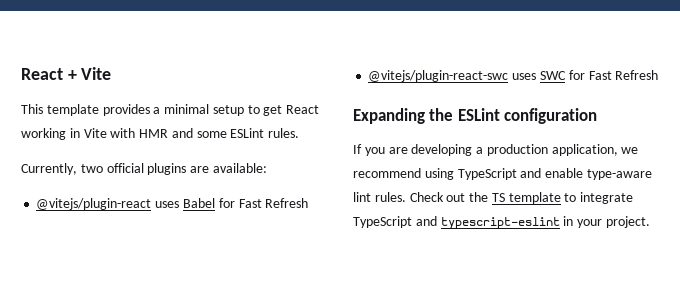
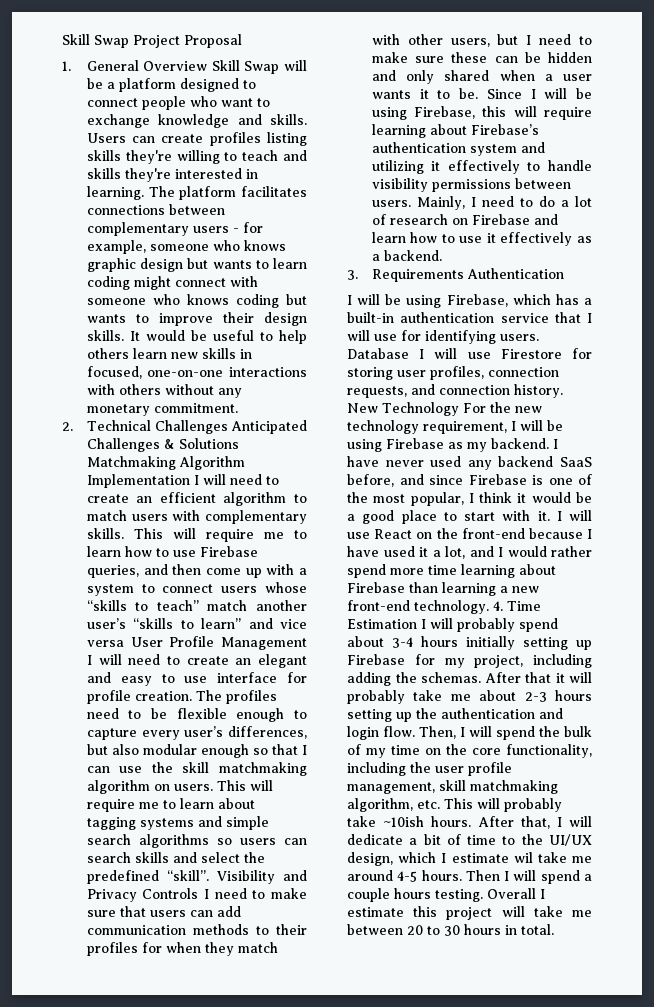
[21,67,112,80] [21,104,320,116] [21,128,300,140] [21,163,267,175] [36,198,309,210] [368,70,659,82] [353,108,598,124] [353,144,639,156] [353,168,652,180] [353,192,634,204] [353,216,650,229] React + Vite // This template provides a minimal setup to get React working in Vite with HMR and some ESLint rules. // Currently, two official plugins are available: // @vitejs/plugin-react uses Babel for Fast Refresh // @vitejs/plugin-react-swc uses SWC for Fast Refresh // Expanding the ESLint configuration // If you are developing a production application, we recommend using TypeScript and enable type-aware lint rules. Check out the TS template to integrate TypeScript and typescript-eslint in your project. -> [62,34,242,48] [62,60,308,74] [86,78,256,92] [86,96,270,110] [86,114,307,128] [86,132,308,146] [86,150,307,164] [86,168,258,182] [86,186,307,200] [86,204,225,215] [86,222,263,236] [86,240,286,254] [86,258,307,272] [86,276,258,290] [86,294,308,308] [86,312,308,326] [86,330,307,344] [86,348,252,359] [86,366,307,379] [86,384,242,398] [86,403,238,416] [62,420,307,434] [86,438,239,452] [86,456,245,470] [86,474,279,488] [86,492,308,506] [86,510,307,524] [86,528,307,542] [86,546,258,557] [86,564,308,578] [86,582,308,596] [86,600,308,611] [86,618,308,629] [86,636,307,650] [86,654,307,668] [86,672,307,686] [86,690,277,704] [86,708,307,722] [86,726,307,740] [86,744,307,758] [86,762,307,776] [86,780,273,794] [86,798,255,812] [86,816,269,830] [86,834,308,848] [86,852,265,863] [86,870,307,884] [86,888,307,902] [86,906,241,917] [86,924,307,935] [86,942,278,956] [371,34,592,47] [371,52,592,63] [371,70,592,84] [371,88,592,99] [371,106,592,120] [371,124,539,138] [371,142,545,156] [371,160,592,174] [371,178,571,192] [371,196,592,210] [371,214,558,225] [371,232,592,246] [371,250,442,261] [347,268,564,282] [347,294,592,308] [347,312,592,323] [347,330,539,344] [347,348,592,359] [347,366,559,380] [347,384,563,398] [347,402,542,416] [347,420,563,434] [347,438,558,452] [347,456,592,470] [347,474,592,487] [347,492,592,506] [347,510,592,524] [347,528,592,539] [347,546,592,559] [347,564,556,578] [347,582,539,596] [347,600,541,614] [347,618,558,632] [347,636,592,650] [347,654,592,668] [347,672,592,686] [347,690,592,704] [347,708,563,722] [347,726,592,740] [347,744,592,758] [347,762,512,776] [347,780,558,794] [347,798,562,812] [347,816,592,829] [347,834,592,846] [347,852,592,866] [347,870,592,884] [347,888,545,902] [347,906,592,920] [347,924,554,936] Skill Swap Project Proposal // 1. General Overview Skill Swap will be a platform designed to connect people who want to exchange knowledge and skills. Users can create profiles listing skills they're willing to teach and skills they're interested in learning. The platform facilitates connections between complementary users - for example, someone who knows graphic design but wants to learn coding might connect with someone who knows coding but wants to improve their design skills. It would be useful to help others learn new skills in focused, one-on-one interactions with others without any monetary commitment. // 2. Technical Challenges Anticipated Challenges & Solutions Matchmaking Algorithm Implementation I will need to create an efficient algorithm to match users with complementary skills. This will require me to learn how to use Firebase queries, and then come up with a system to connect users whose “skills to teach” match another user’s “skills to learn” and vice versa User Profile Management I will need to create an elegant and easy to use interface for profile creation. The profiles need to be flexible enough to capture every user’s differences, but also modular enough so that I can use the skill matchmaking algorithm on users. This will require me to learn about tagging systems and simple search algorithms so users can search skills and select the predefined “skill”. Visibility and Privacy Controls I need to make sure that users can add communication methods to their profiles for when they match with other users, but I need to make sure these can be hidden and only shared when a user wants it to be. Since I will be using Firebase, this will require learning about Firebase’s authentication system and utilizing it effectively to handle visibility permissions between users. Mainly, I need to do a lot of research on Firebase and learn how to use it effectively as a backend. // 3. Requirements Authentication // I will be using Firebase, which has a built-in authentication service that I will use for identifying users. Database I will use Firestore for storing user profiles, connection requests, and connection history. New Technology For the new technology requirement, I will be using Firebase as my backend. I have never used any backend SaaS before, and since Firebase is one of the most popular, I think it would be a good place to start with it. I will use React on the front-end because I have used it a lot, and I would rather spend more time learning about Firebase than learning a new front-end technology. 4. Time Estimation I will probably spend about 3-4 hours initially setting up Firebase for my project, including adding the schemas. After that it will probably take me about 2-3 hours setting up the authentication and login flow. Then, I will spend the bulk of my time on the core functionality, including the user profile management, skill matchmaking algorithm, etc. This will probably take ~10ish hours. After that, I will dedicate a bit of time to the UI/UX design, which I estimate wil take me around 4-5 hours. Then I will spend a couple hours testing. Overall I estimate this project will take me between 20 to 30 hours in total.

